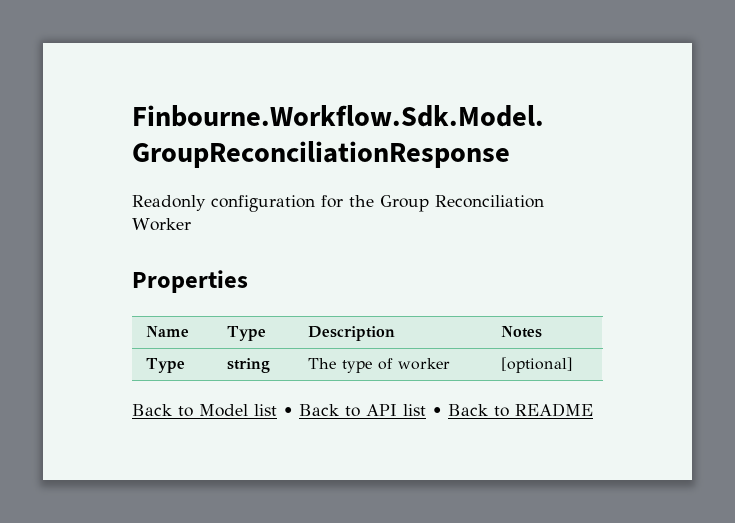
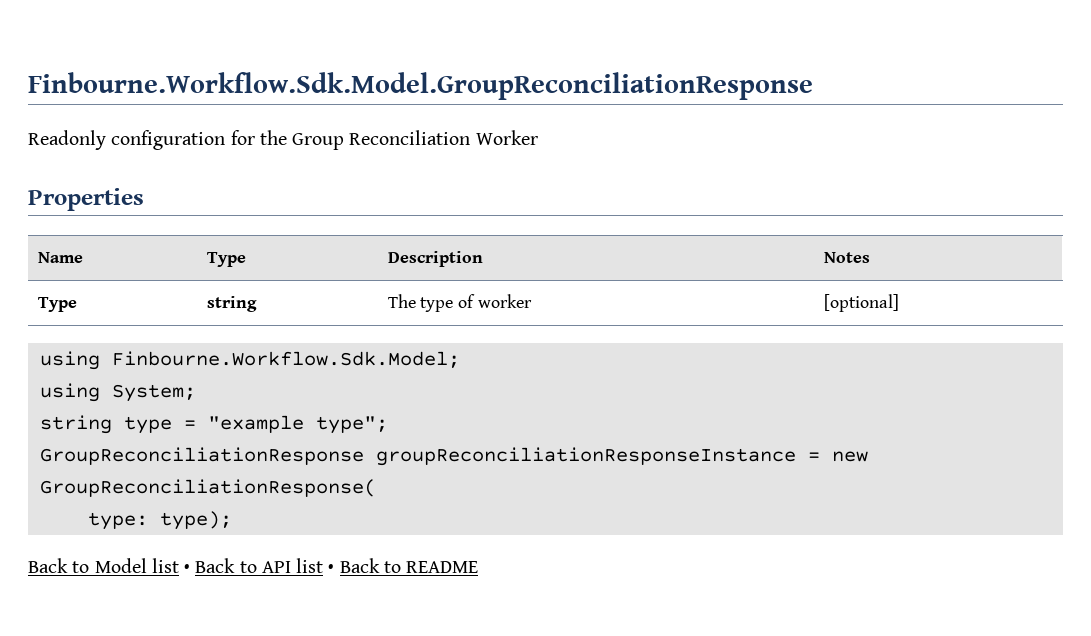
(573, 365) none -> [39,351,460,370] [39,383,196,402] [39,415,388,434] [39,447,868,466] [39,479,376,497] [87,511,232,530] // using Finbourne.Workflow.Sdk.Model; // using System; // string type = "example type"; // GroupReconciliationResponse groupReconciliationResponseInstance = new GroupReconciliationResponse( // type: type);

